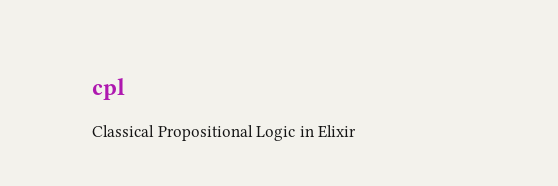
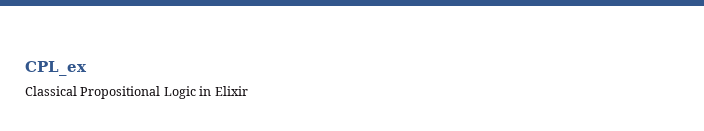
[92,78,125,100] cpl -> [25,61,87,76] CPL_ex

